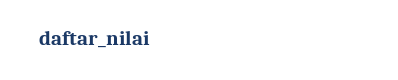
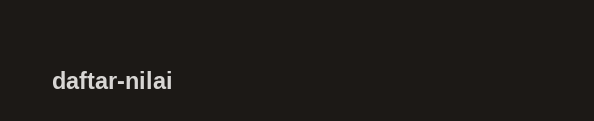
[39,30,150,48] daftar_nilai -> [52,71,173,89] daftar-nilai

